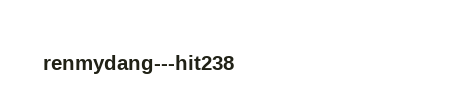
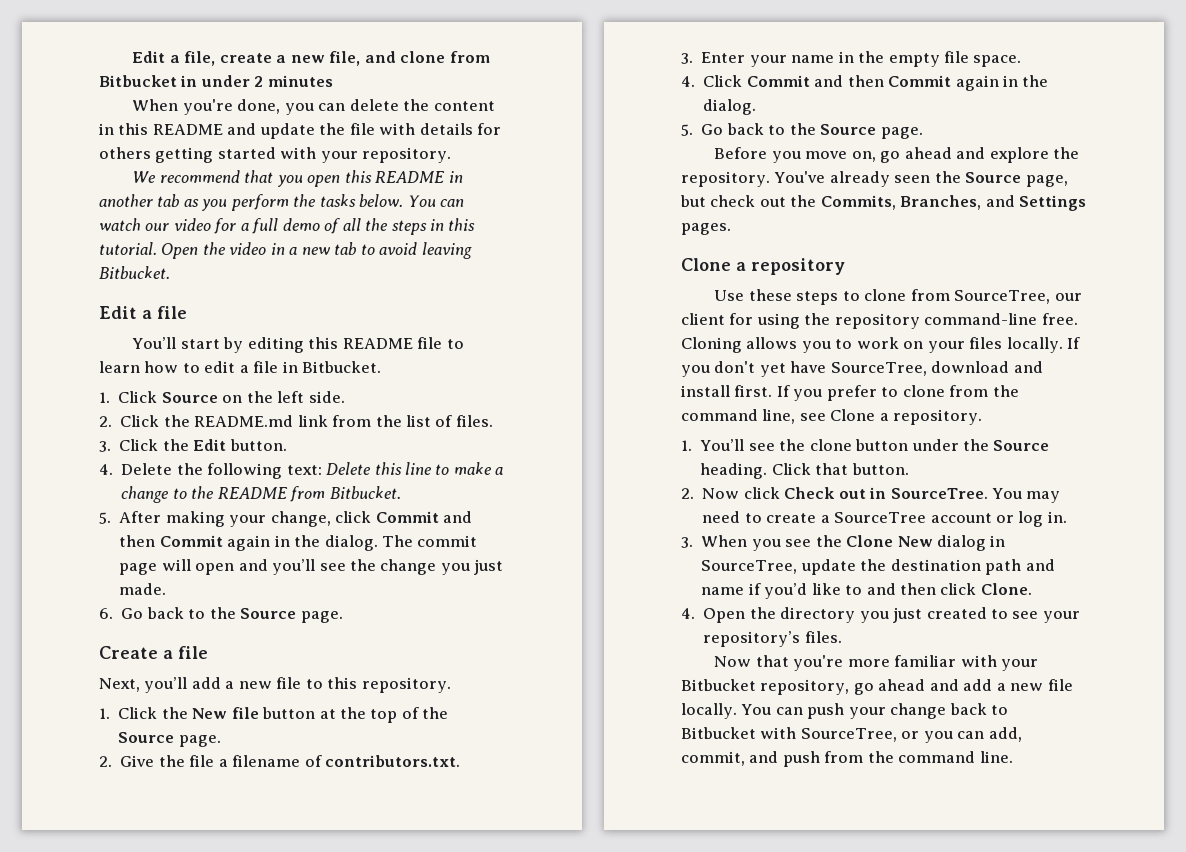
[43,55,234,74] renmydang---hit238 -> [132,51,490,66] [99,75,333,87] [132,99,495,115] [99,123,502,139] [99,147,452,163] [132,170,463,187] [99,194,465,211] [99,218,476,235] [99,242,472,259] [99,266,170,279] [99,306,187,319] [132,337,464,353] [99,361,382,373] [99,391,345,403] [99,415,493,427] [99,439,287,452] [99,462,504,479] [121,486,401,503] [99,511,472,527] [119,535,478,551] [119,559,504,575] [119,583,167,595] [99,607,343,623] [99,646,208,659] [99,677,451,693] [99,707,449,723] [118,732,221,747] [99,755,460,767] [681,51,1022,67] [681,75,1049,91] [703,99,757,115] [681,123,923,139] [714,147,1080,163] [681,171,1068,187] [680,195,1087,211] [681,223,731,235] [681,258,845,275] [714,289,1082,305] [681,313,1078,329] [681,337,1081,353] [681,361,1043,377] [681,385,1019,401] [681,409,983,425] [681,439,1050,451] [700,463,909,479] [681,487,1061,503] [702,511,1067,527] [681,535,1006,551] [701,559,1055,575] [701,583,1032,599] [681,607,1080,623] [703,631,842,647] [714,655,1039,671] [681,679,1073,695] [681,703,1009,719] [681,727,1022,743] [681,751,1013,767] Edit a file, create a new file, and clone from Bitbucket in under 2 minutes // When you're done, you can delete the content in this README and update the file with details for others getting started with your repository. // We recommend that you open this README in another tab as you perform the tasks below. You can watch our video for a full demo of all the steps in this tutorial. Open the video in a new tab to avoid leaving Bitbucket. // Edit a file // You’ll start by editing this README file to learn how to edit a file in Bitbucket. // 1. Click Source on the left side. // 2. Click the README.md link from the list of files. // 3. Click the Edit button. // 4. Delete the following text: Delete this line to make a change to the README from Bitbucket. // 5. After making your change, click Commit and then Commit again in the dialog. The commit page will open and you’ll see the change you just made. // 6. Go back to the Source page. // Create a file // Next, you’ll add a new file to this repository. // 1. Click the New file button at the top of the Source page. // 2. Give the file a filename of contributors.txt. // 3. Enter your name in the empty file space. // 4. Click Commit and then Commit again in the dialog. // 5. Go back to the Source page. // Before you move on, go ahead and explore the repository. You've already seen the Source page, but check out the Commits, Branches, and Settings pages. // Clone a repository // Use these steps to clone from SourceTree, our client for using the repository command-line free. Cloning allows you to work on your files locally. If you don't yet have SourceTree, download and install first. If you prefer to clone from the command line, see Clone a repository. // 1. You’ll see the clone button under the Source heading. Click that button. // 2. Now click Check out in SourceTree. You may need to create a SourceTree account or log in. // 3. When you see the Clone New dialog in SourceTree, update the destination path and name if you’d like to and then click Clone. // 4. Open the directory you just created to see your repository’s files. // Now that you're more familiar with your Bitbucket repository, go ahead and add a new file locally. You can push your change back to Bitbucket with SourceTree, or you can add, commit, and push from the command line.

